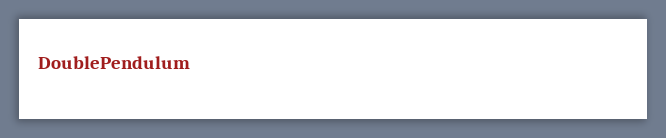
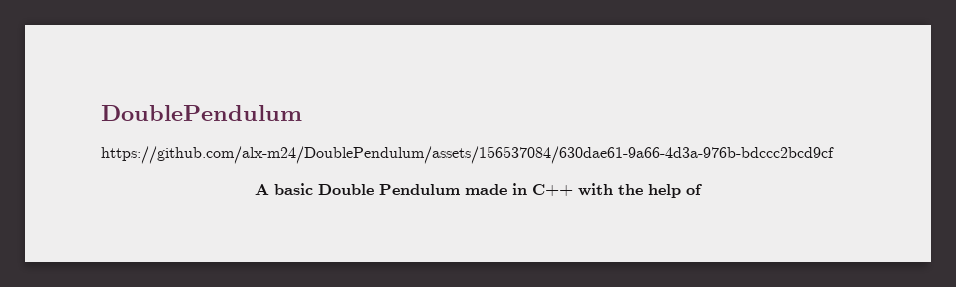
(190, 62) none -> [101,146,834,164] [255,183,702,198] // https://github.com/alx-m24/DoublePendulum/assets/156537084/630dae61-9a66-4d3a-976b-bdccc2bcd9cf // A basic Double Pendulum made in C++ with the help of

